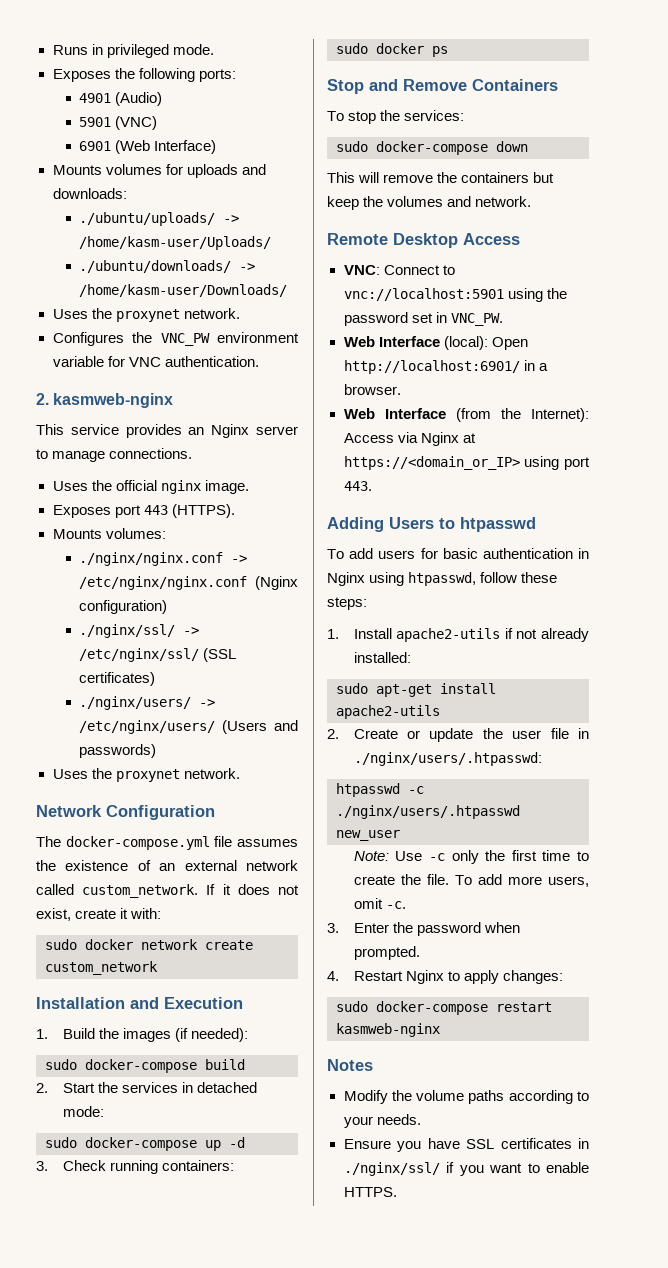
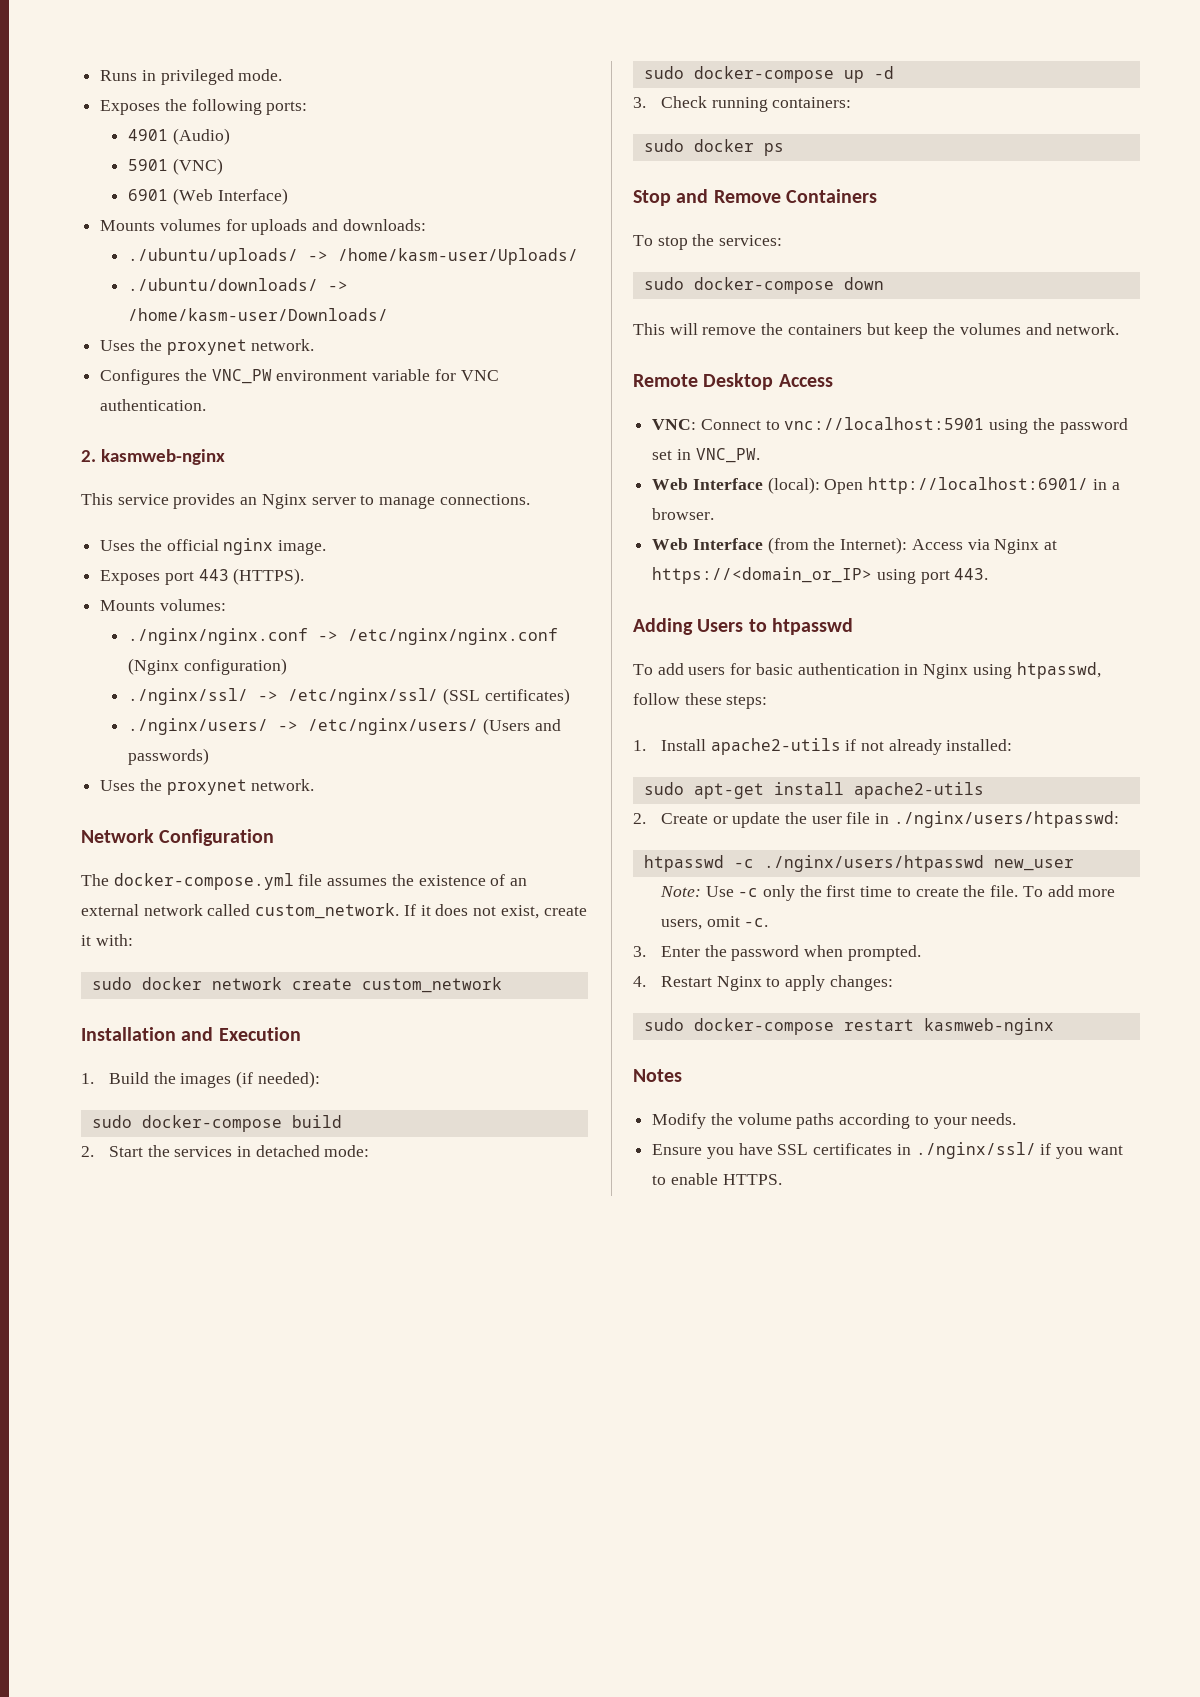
[353,752,542,766] ./nginx/users/.htpasswd: -> [893,811,1119,828] ./nginx/users/htpasswd:
[336,805,520,819] ./nginx/users/.htpasswd -> [763,855,984,872] ./nginx/users/htpasswd

